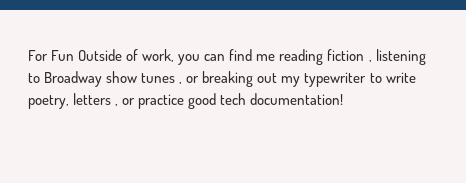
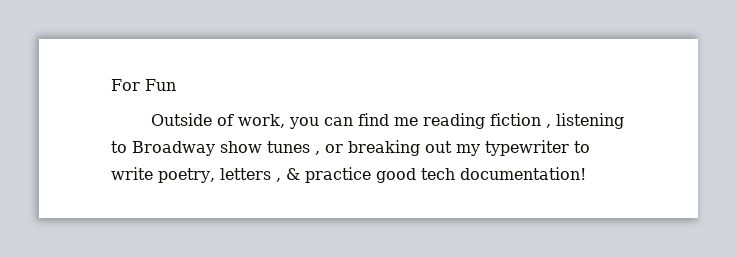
(75, 55) none -> (176, 85) //
[122,98,136,105] or -> [285,168,300,180] &

